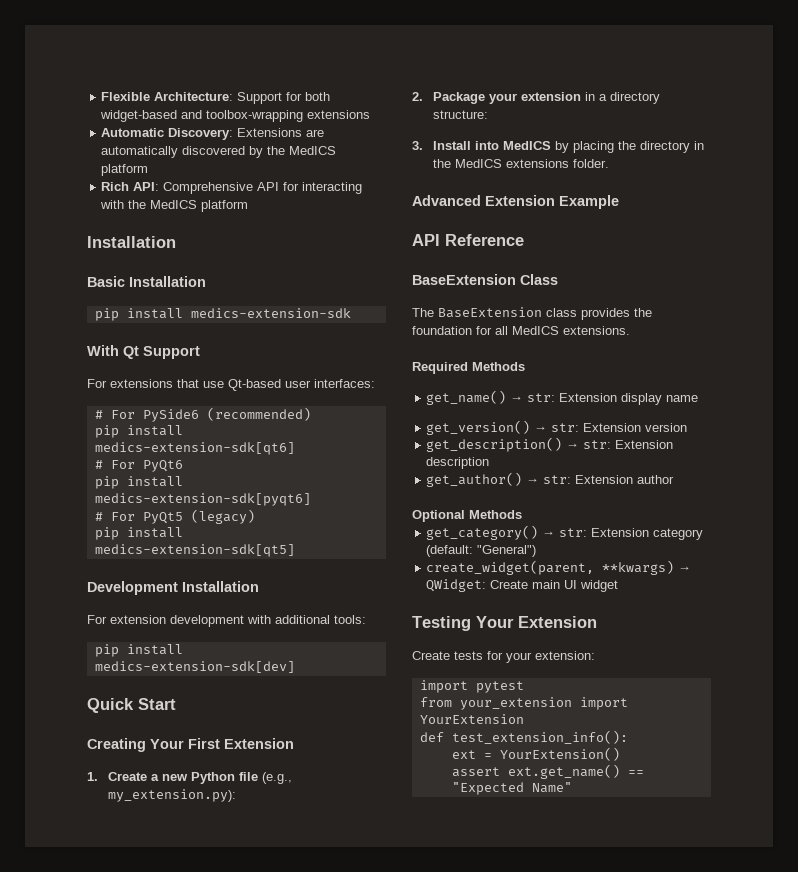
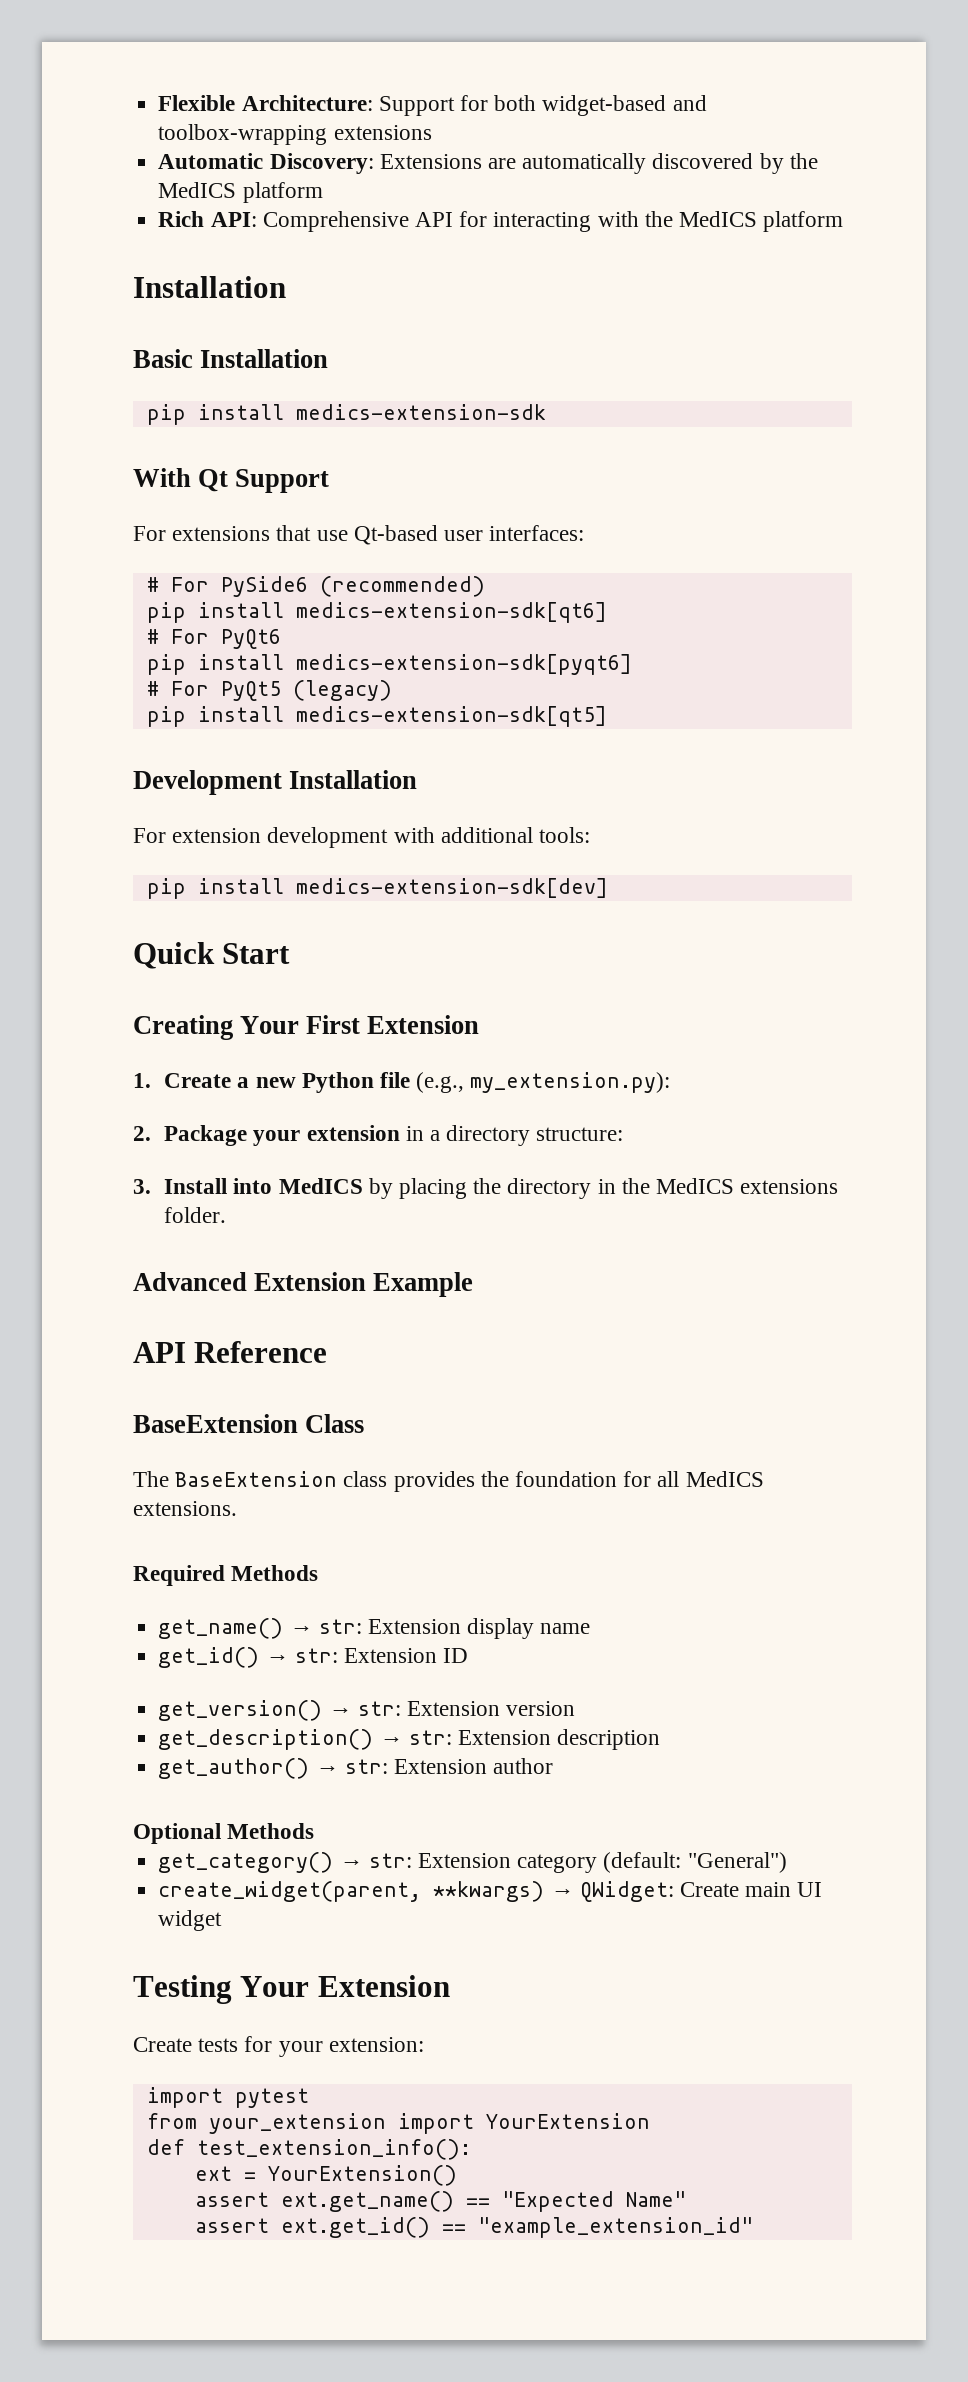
(699, 398) none -> [158,1647,469,1668] // get_id() → str: Extension ID
(572, 787) none -> [194,2217,753,2238] // assert ext.get_id() == "example_extension_id"

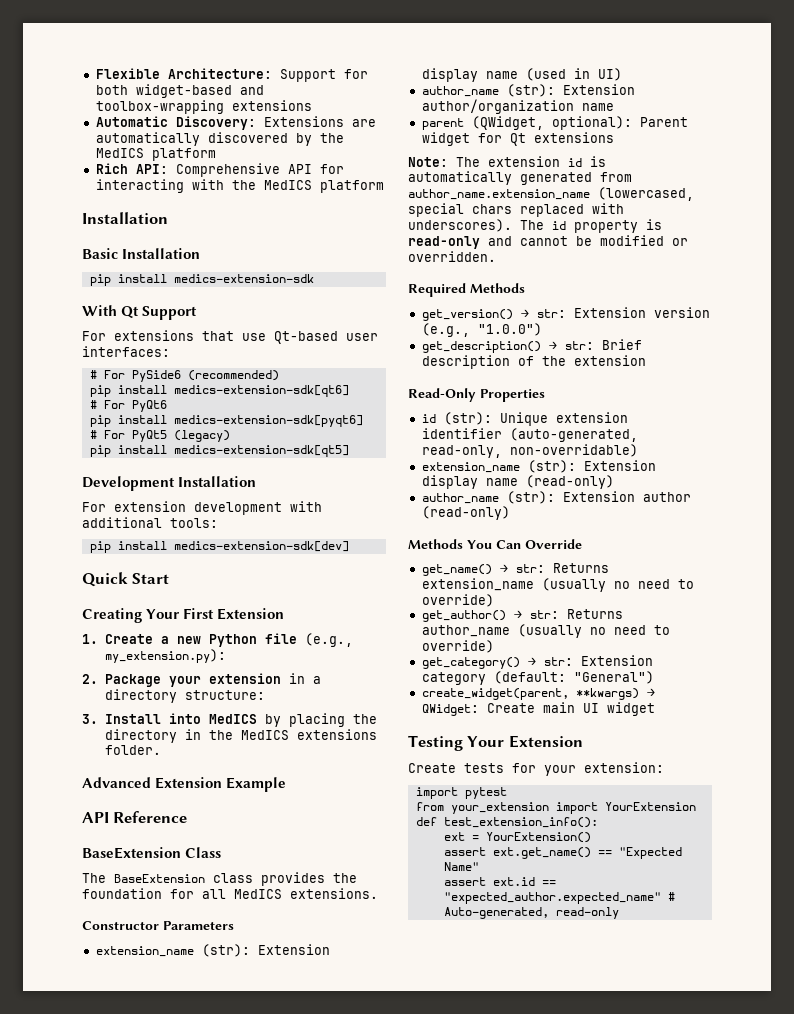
[133,1565,319,1586] [158,1618,591,1639] [158,1647,469,1668] Required Methods // get_name() → str: Extension display name // get_id() → str: Extension ID -> [82,921,234,930] [95,944,330,957] [421,68,622,82] [421,84,635,97] [421,99,614,114] [421,116,688,130] [421,132,614,146] [408,156,606,167] [408,171,632,185] [408,187,694,201] [408,203,624,217] [408,219,662,233] [408,235,688,249] [408,251,496,262] [408,283,525,297] Constructor Parameters // extension_name (str): Extension display name (used in UI) // author_name (str): Extension author/organization name // parent (QWidget, optional): Parent widget for Qt extensions // Note: The extension id is automatically generated from author_name.extension_name (lowercased, special chars replaced with underscores). The id property is read-only and cannot be modified or overridden. // Required Methods
(576, 1708) none -> [421,323,542,337] (e.g., "1.0.0")
[457,1729,661,1750] [158,1758,554,1779] [133,1823,315,1844] Extension description // get_author() → str: Extension author // Optional Methods -> [601,339,642,350] [421,355,646,369] [408,388,545,402] [421,412,628,426] [421,428,638,442] [421,444,638,458] [421,460,656,473] [421,475,614,489] [421,491,691,504] [421,506,510,520] [408,539,582,549] [421,563,609,576] [421,578,694,592] [421,594,494,607] [421,609,623,622] [421,624,670,638] [421,640,494,653] Brief description of the extension // Read-Only Properties // id (str): Unique extension identifier (auto-generated, read-only, non-overridable) // extension_name (str): Extension display name (read-only) // author_name (str): Extension author (read-only) // Methods You Can Override // get_name() → str: Returns extension_name (usually no need to override) // get_author() → str: Returns author_name (usually no need to override)
[280,2217,753,2238] ext.get_id() == "example_extension_id" -> [492,877,556,886] [443,892,675,904] [443,907,619,919] ext.id == "expected_author.expected_name" # Auto-generated, read-only

